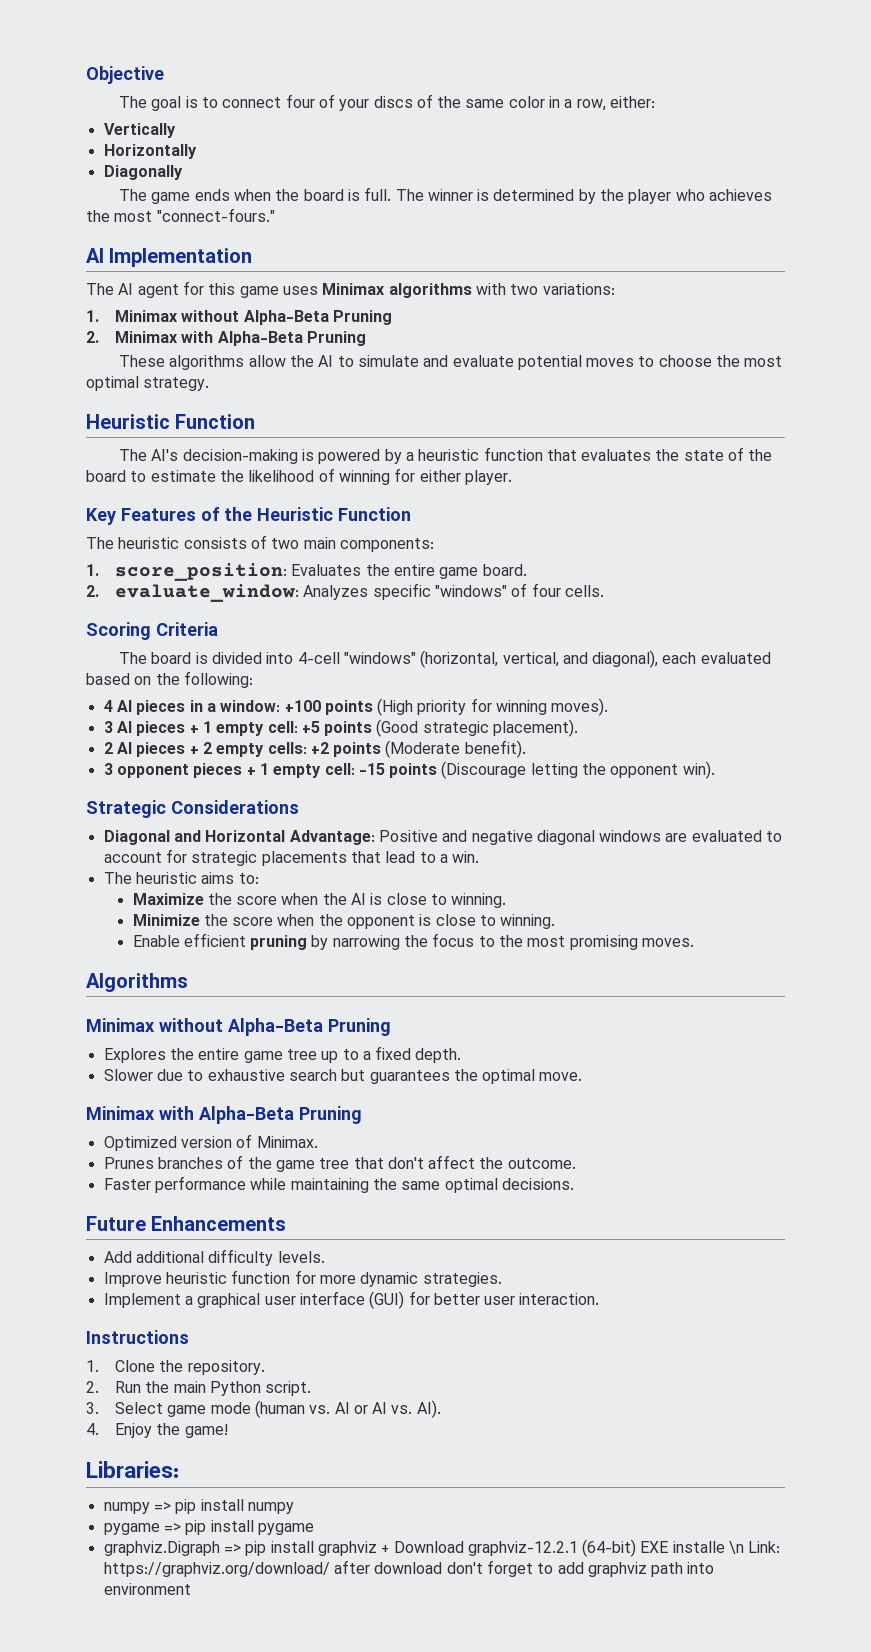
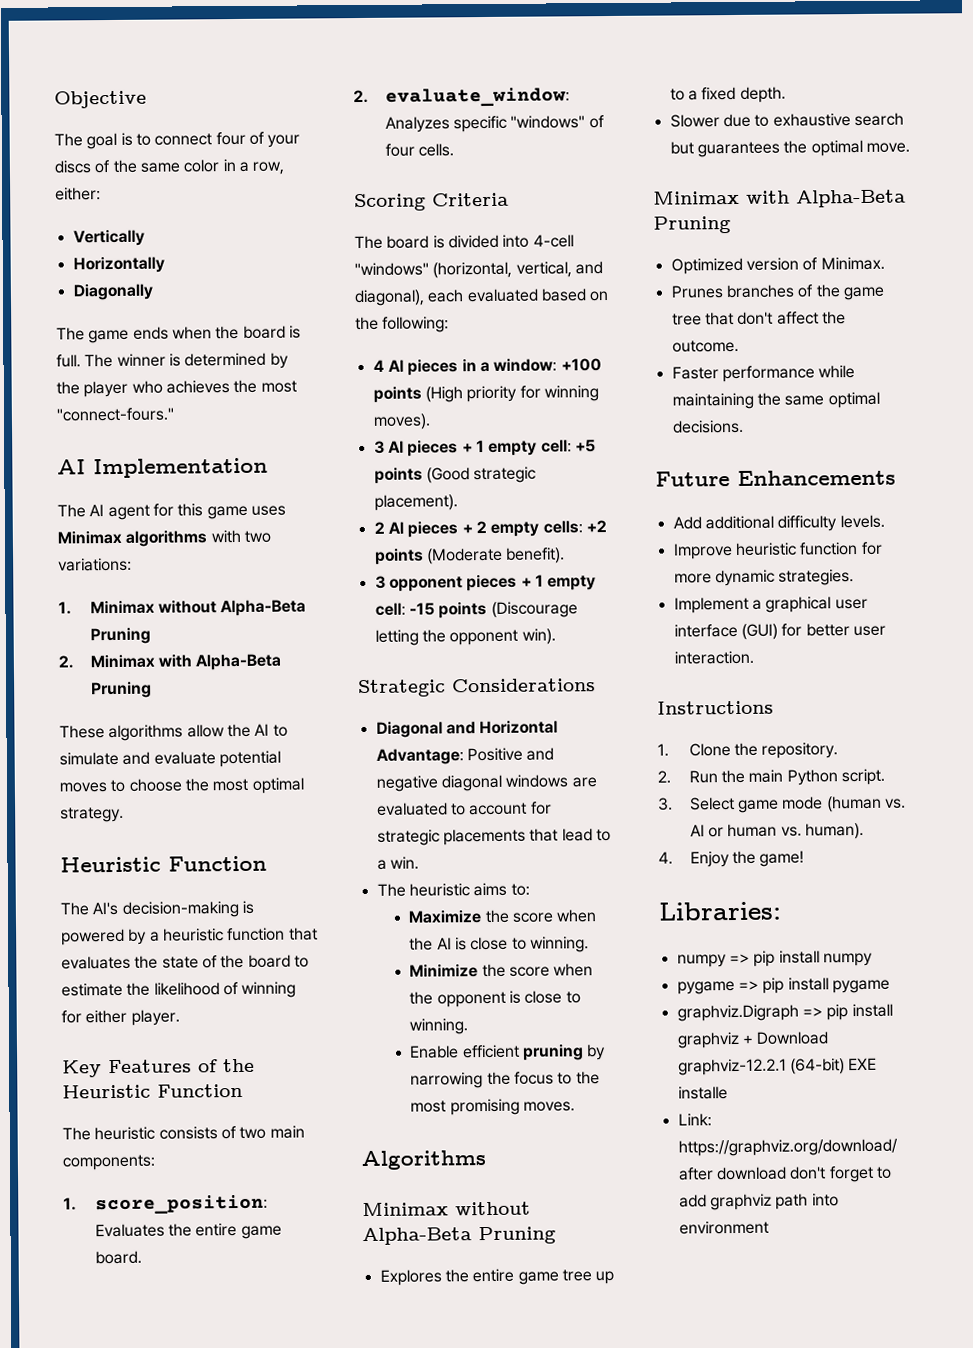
[372,1400,441,1418] AI vs. AI). -> [727,822,865,840] human vs. human).
[729,1541,745,1554] \n -> (728, 1093) //

